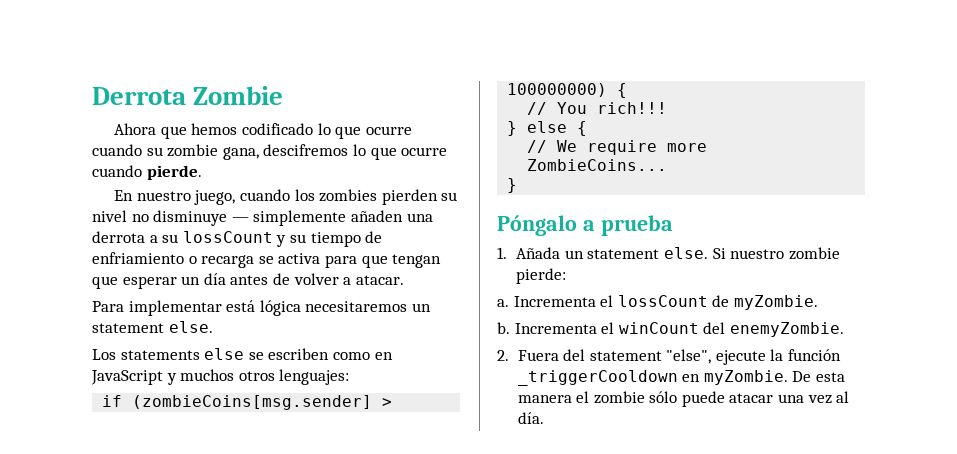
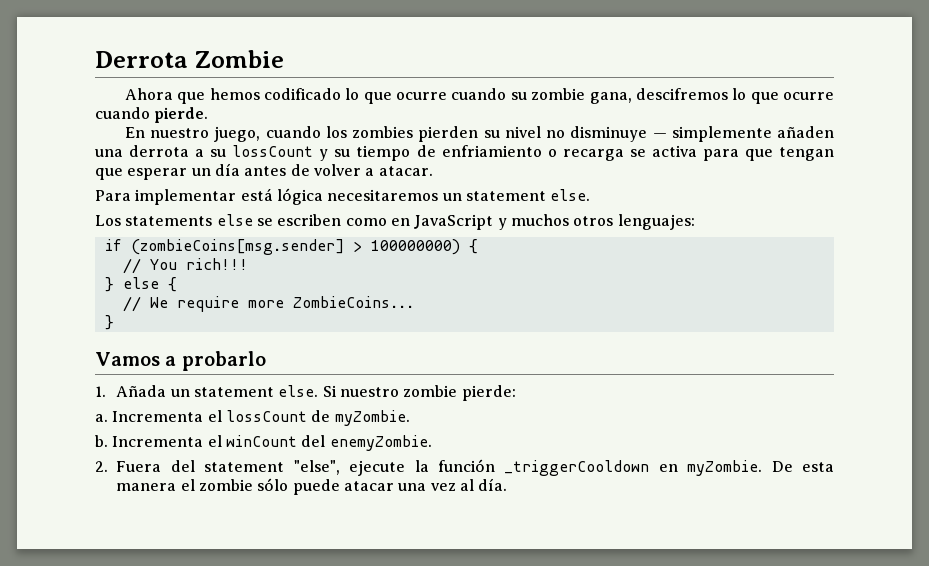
[497,215,673,236] Póngalo a prueba -> [95,351,266,371] Vamos a probarlo

